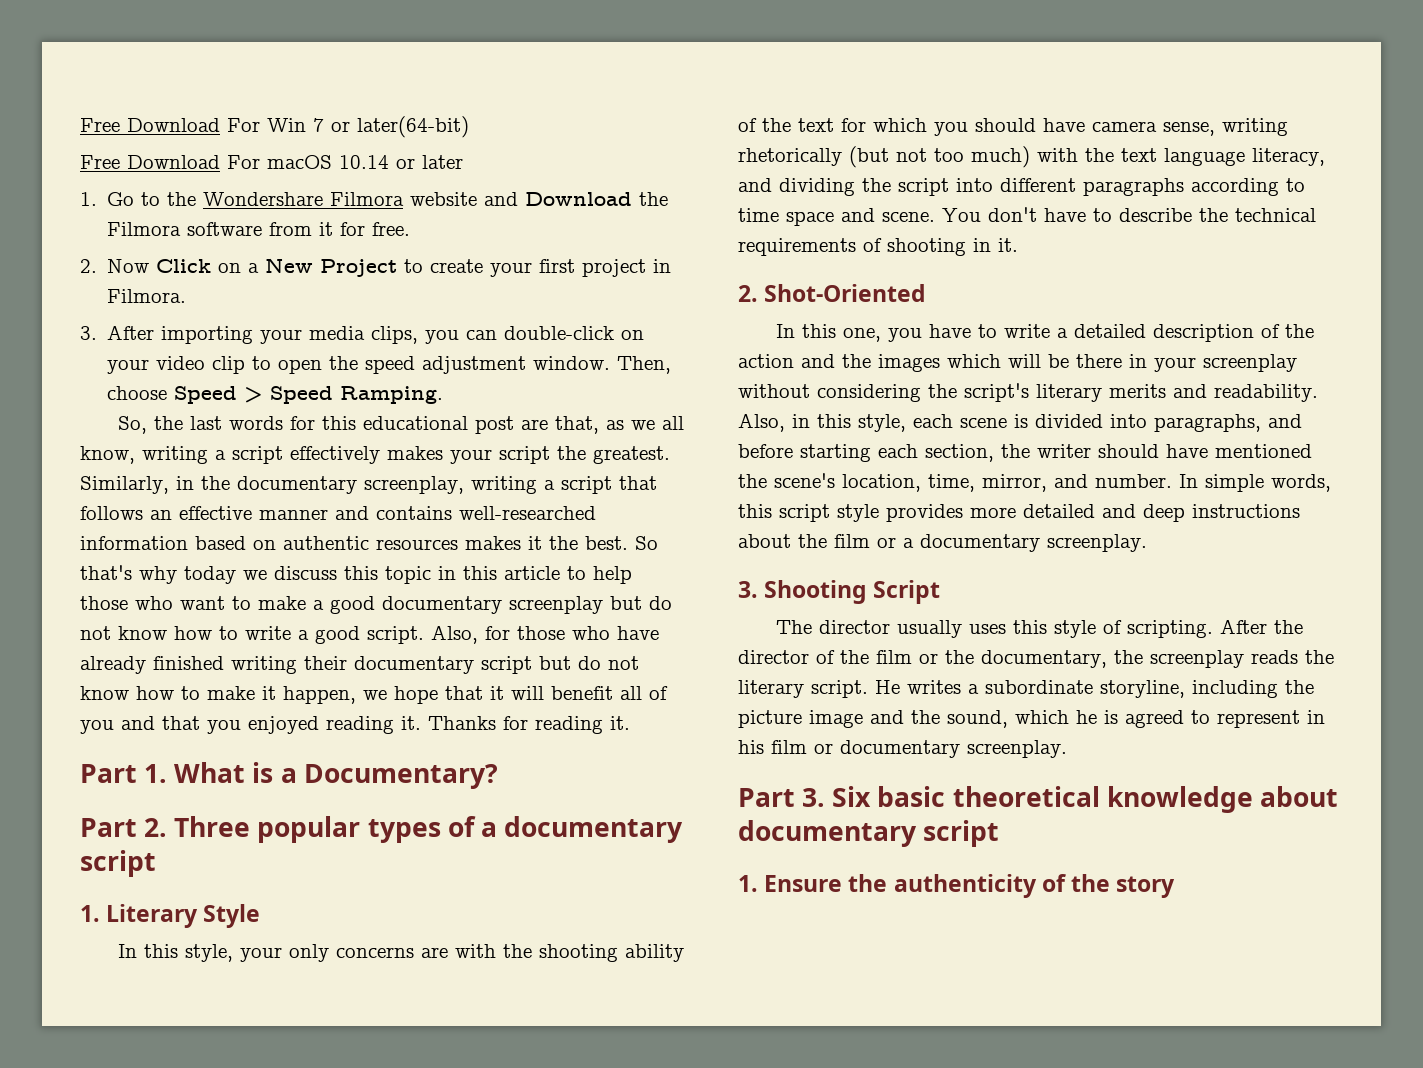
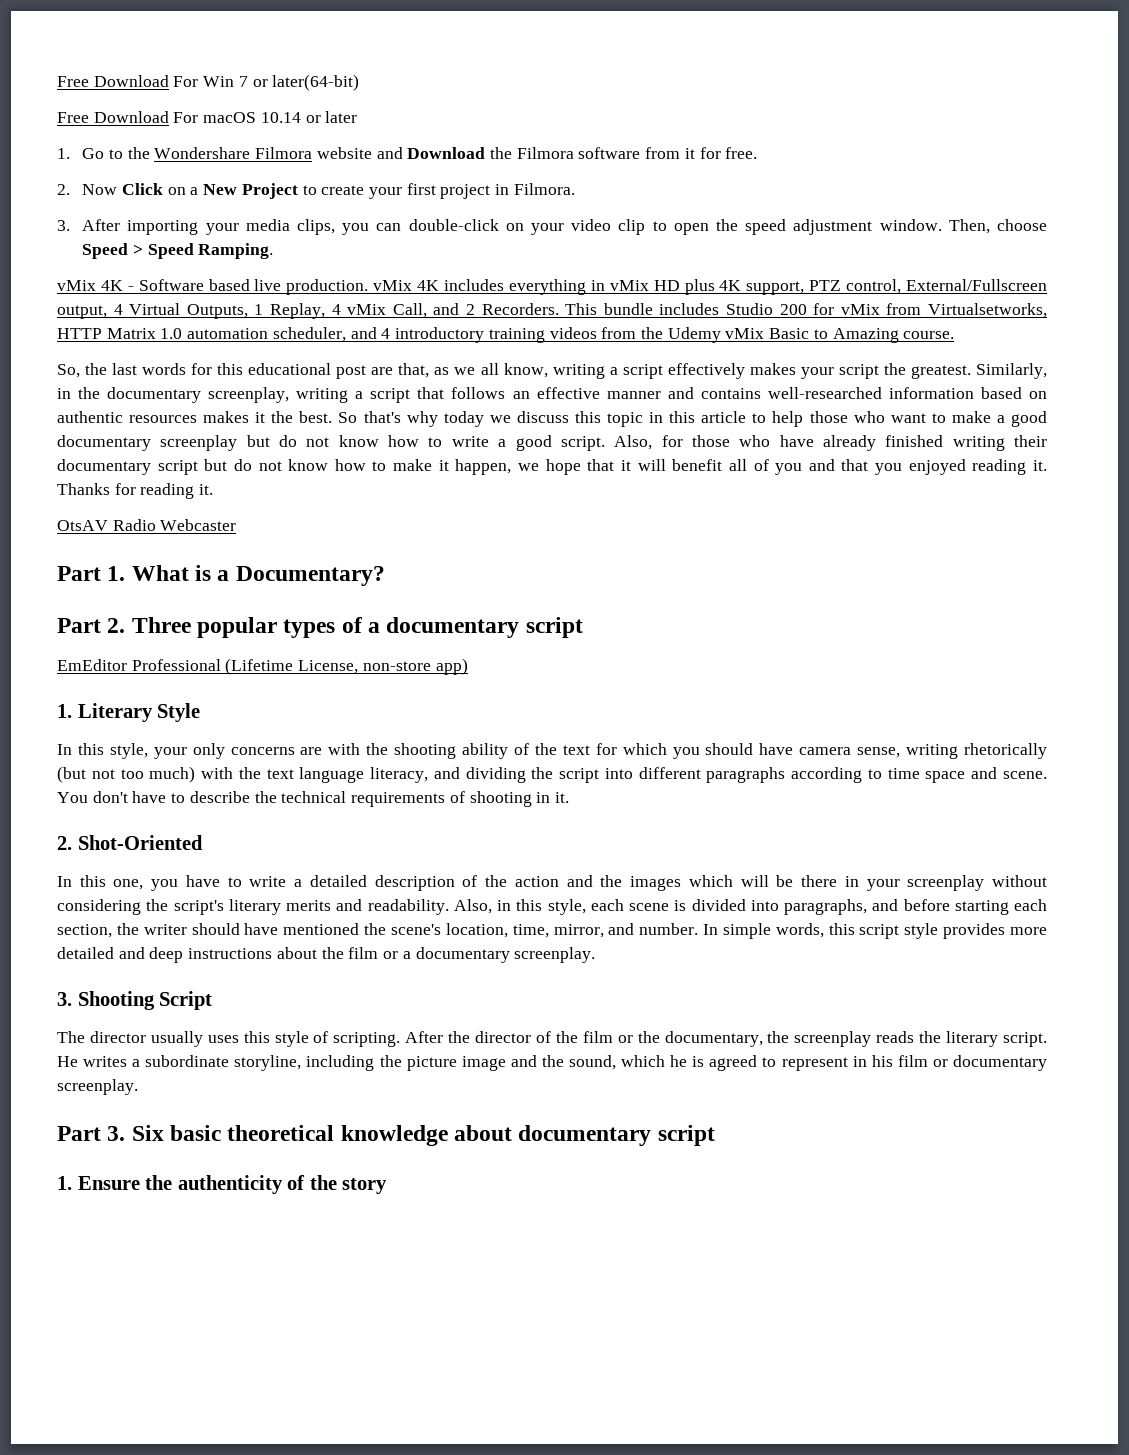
(444, 395) none -> [57,279,1048,295] [57,303,1048,319] [57,327,955,343] // vMix 4K - Software based live production. vMix 4K includes everything in vMix HD plus 4K support, PTZ control, External/Fullscreen output, 4 Virtual Outputs, 1 Replay, 4 vMix Call, and 2 Recorders. This bundle includes Studio 200 for vMix from Virtualsetworks, HTTP Matrix 1.0 automation scheduler, and 4 introductory training videos from the Udemy vMix Basic to Amazing course.
(630, 723) none -> [57,519,237,531] // OtsAV Radio Webcaster
(156, 863) none -> [57,658,468,675] // EmEditor Professional (Lifetime License, non-store app)

